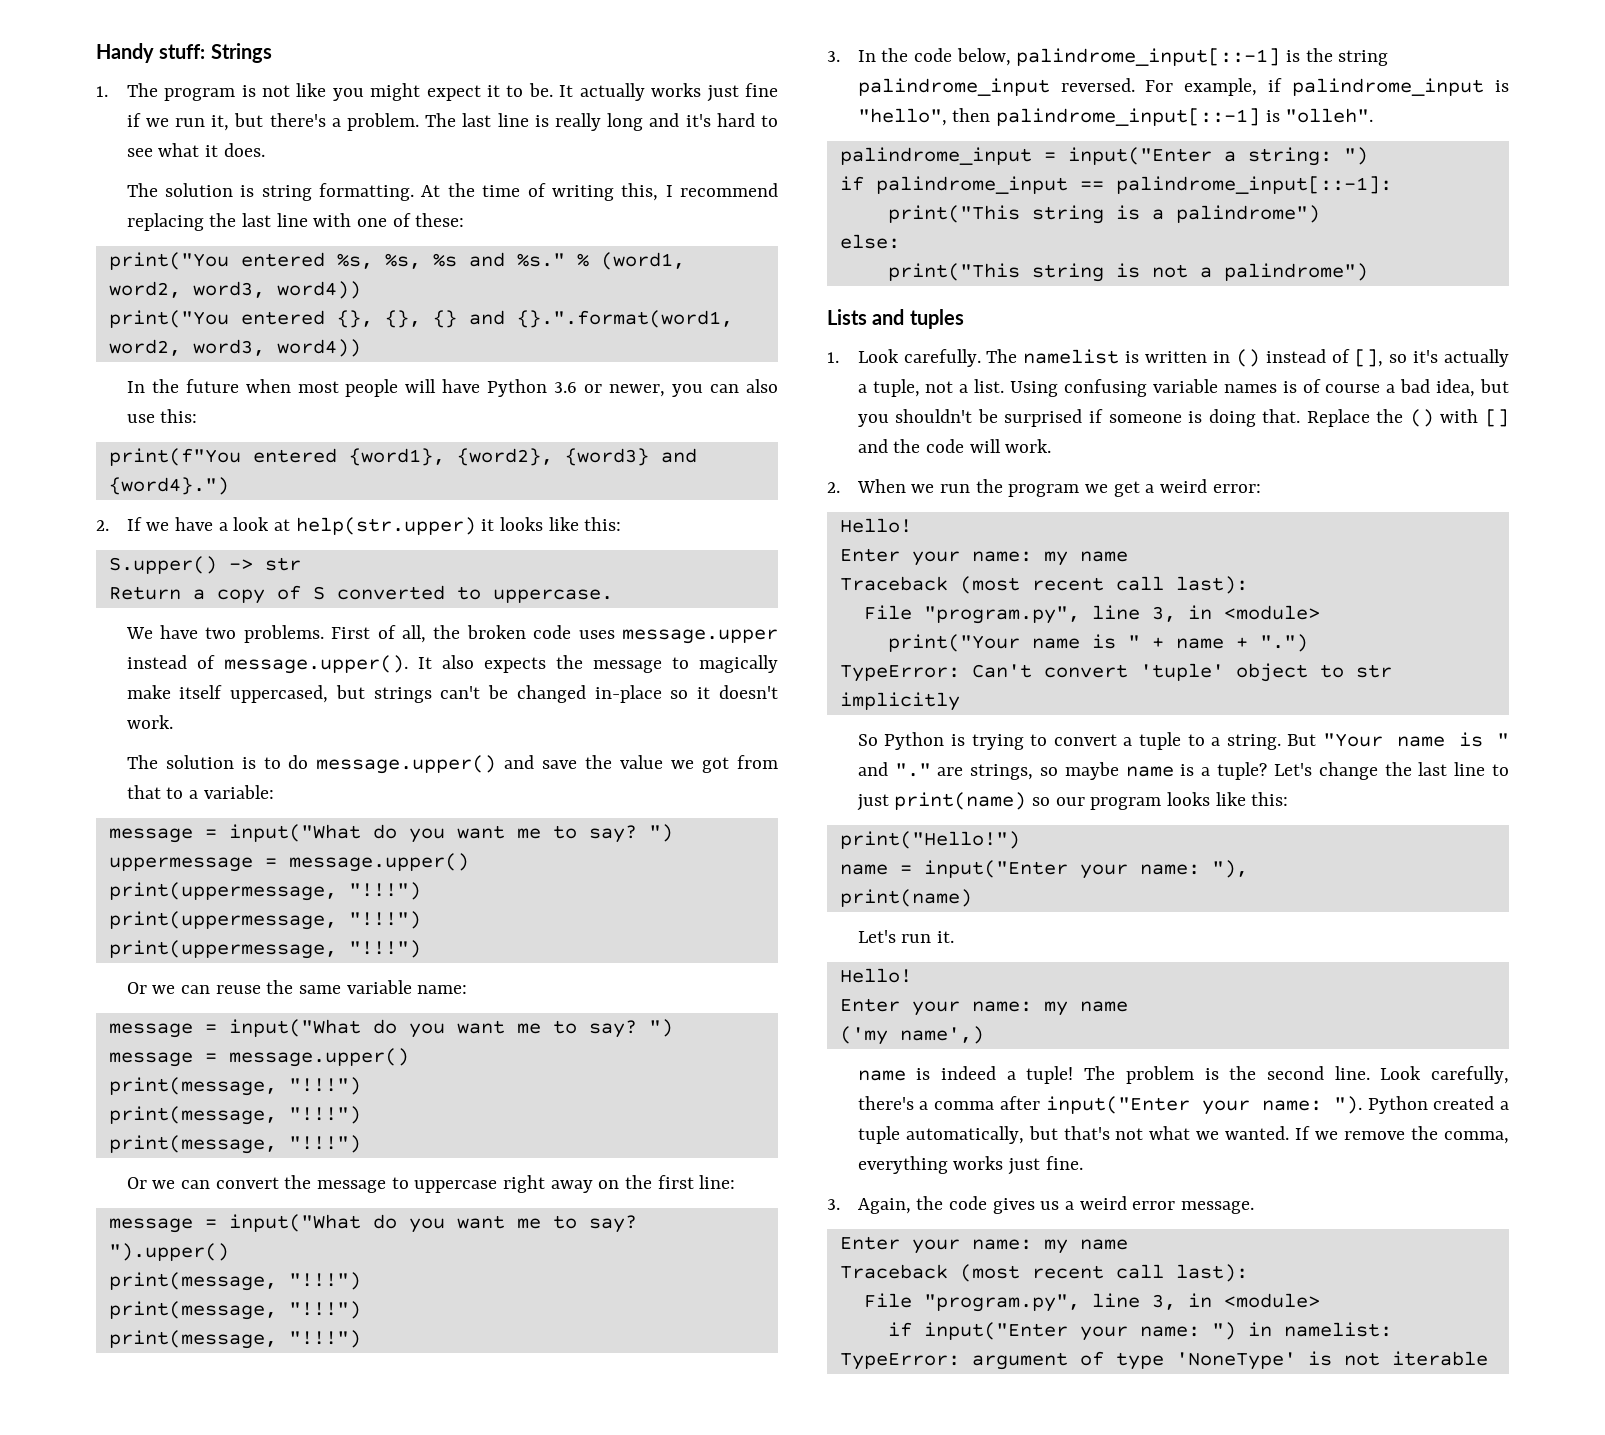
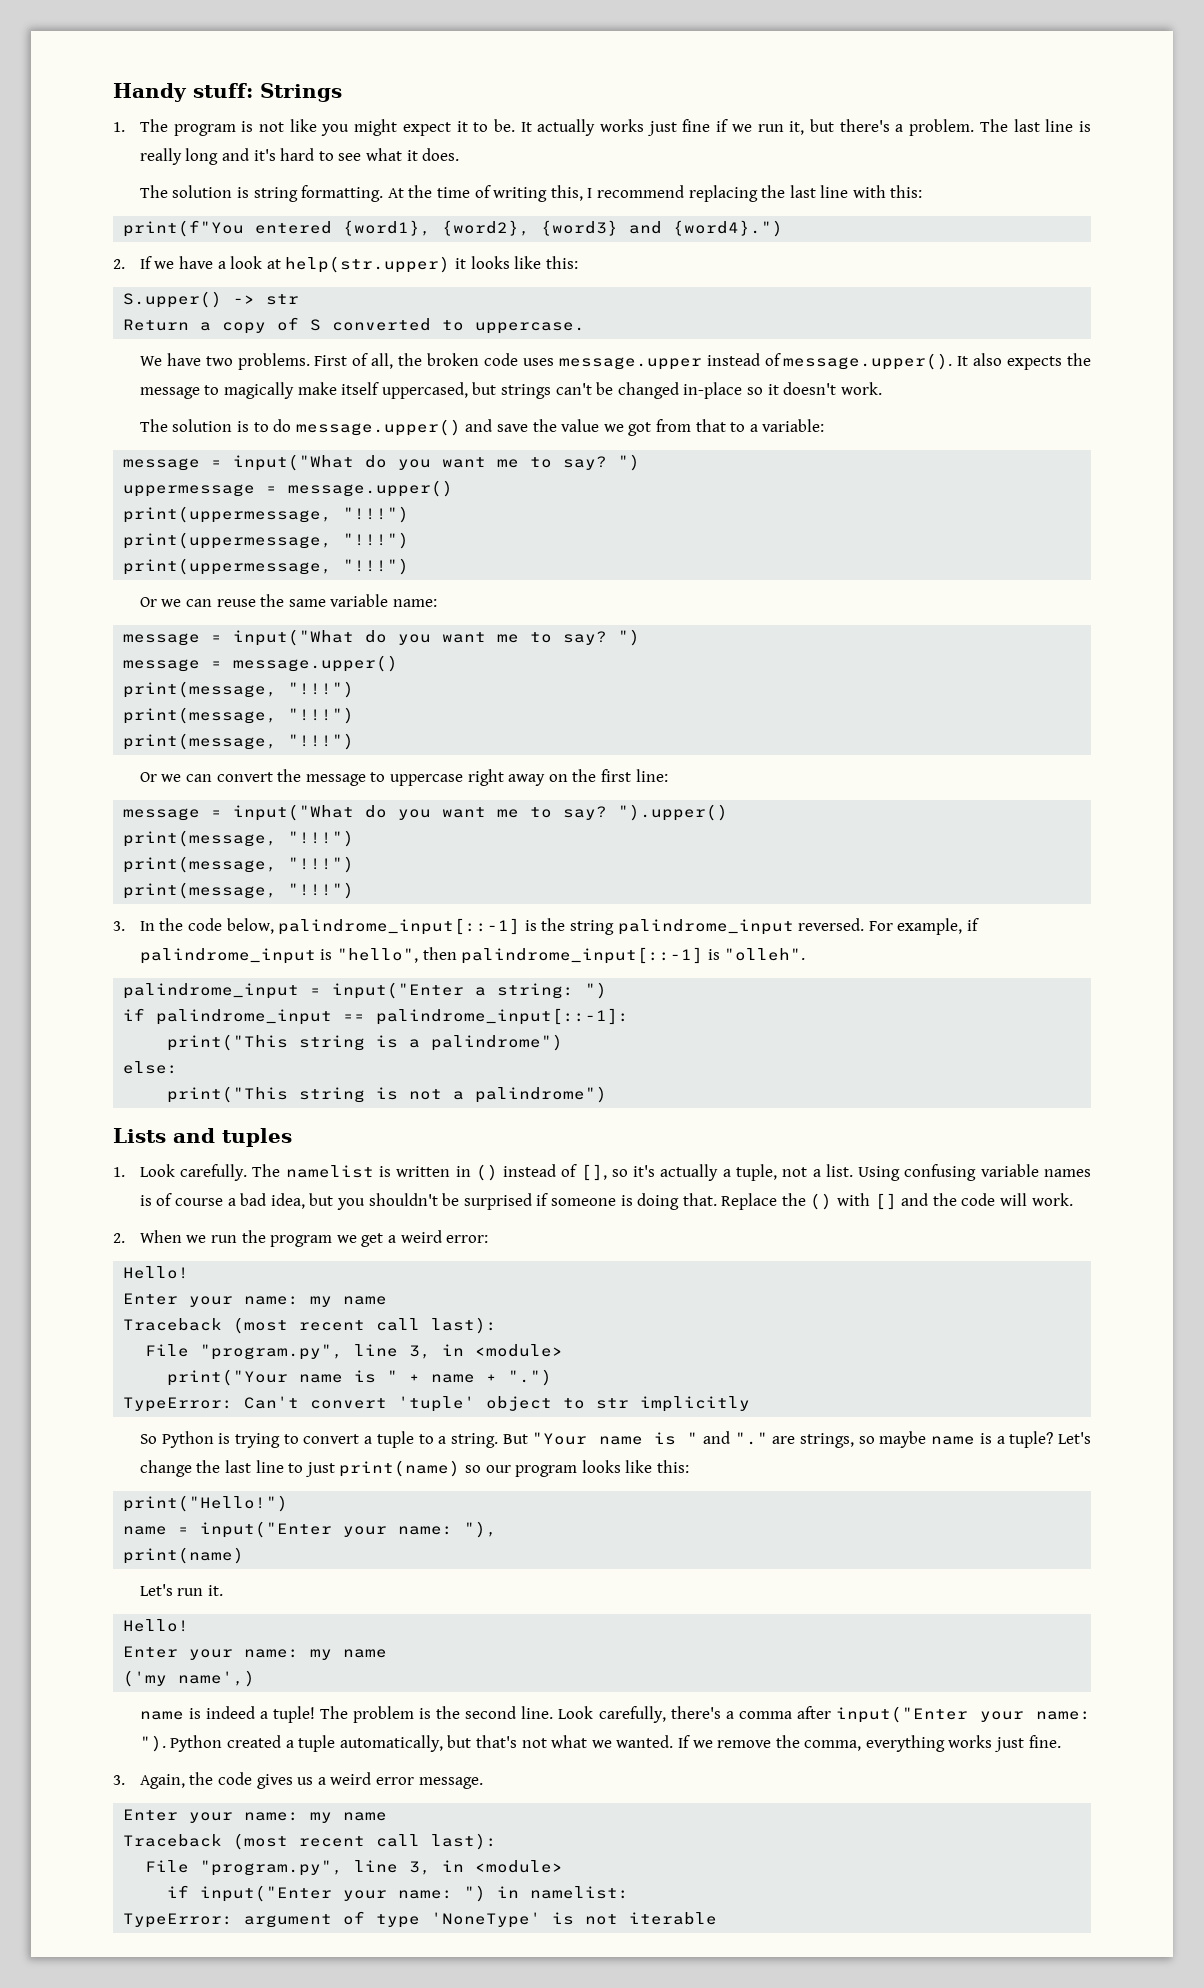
[357,213,465,227] [108,252,685,270] [108,281,361,299] [108,310,733,328] [108,339,361,357] [126,379,778,397] [126,414,155,423] one of these: // print("You entered %s, %s, %s and %s." % (word1, word2, word3, word4)) // print("You entered {}, {}, {} and {}.".format(word1, word2, word3, word4)) // In the future when most people will have Python 3.6 or newer, you can also use -> (886, 191) none

